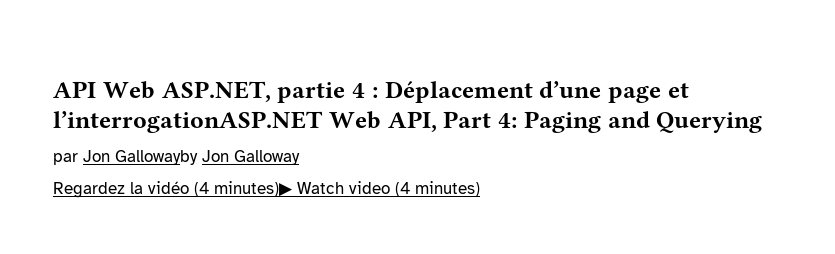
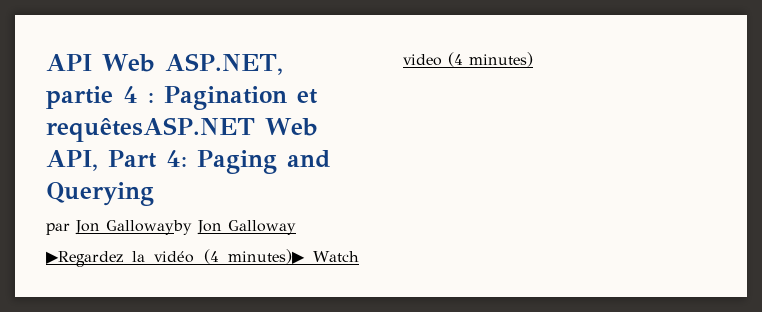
[384,81,689,103] [53,111,323,133] Déplacement d’une page et l’interrogationASP.NET -> [164,86,318,110] [46,117,255,142] Pagination et requêtesASP.NET
[53,182,125,198] Regardez -> [46,251,123,267] ▶Regardez

